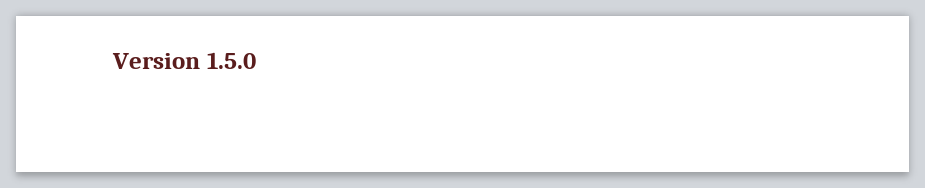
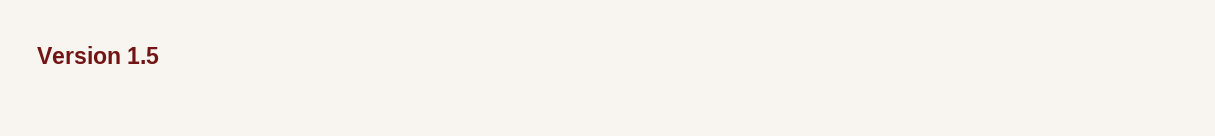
[206,52,256,69] 1.5.0 -> [127,47,160,64] 1.5

